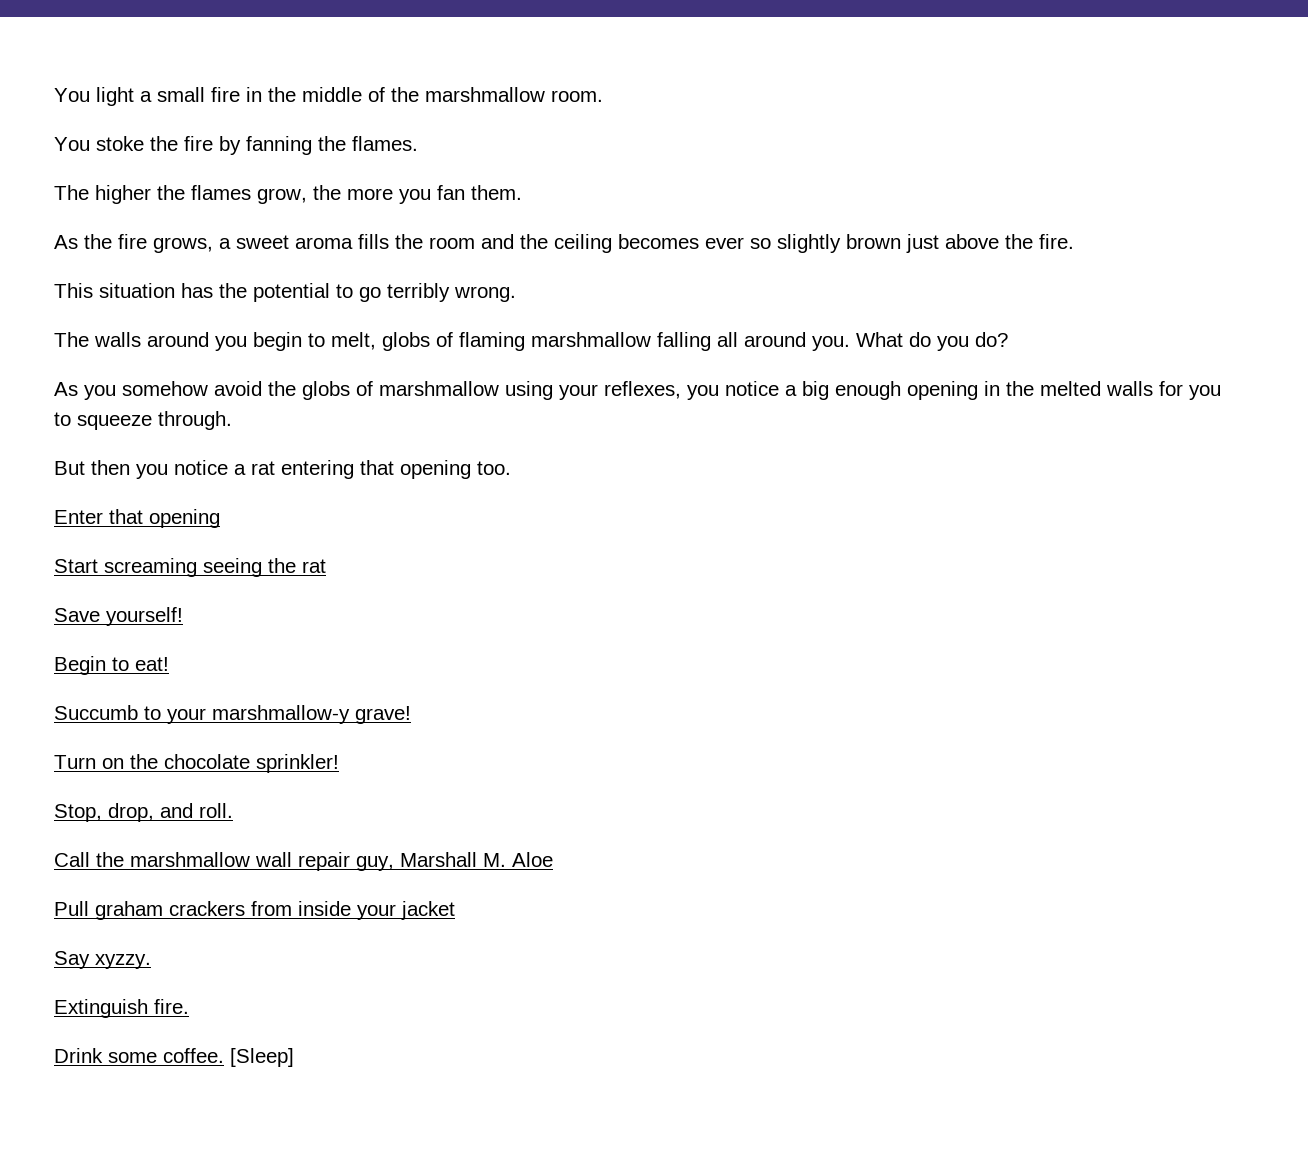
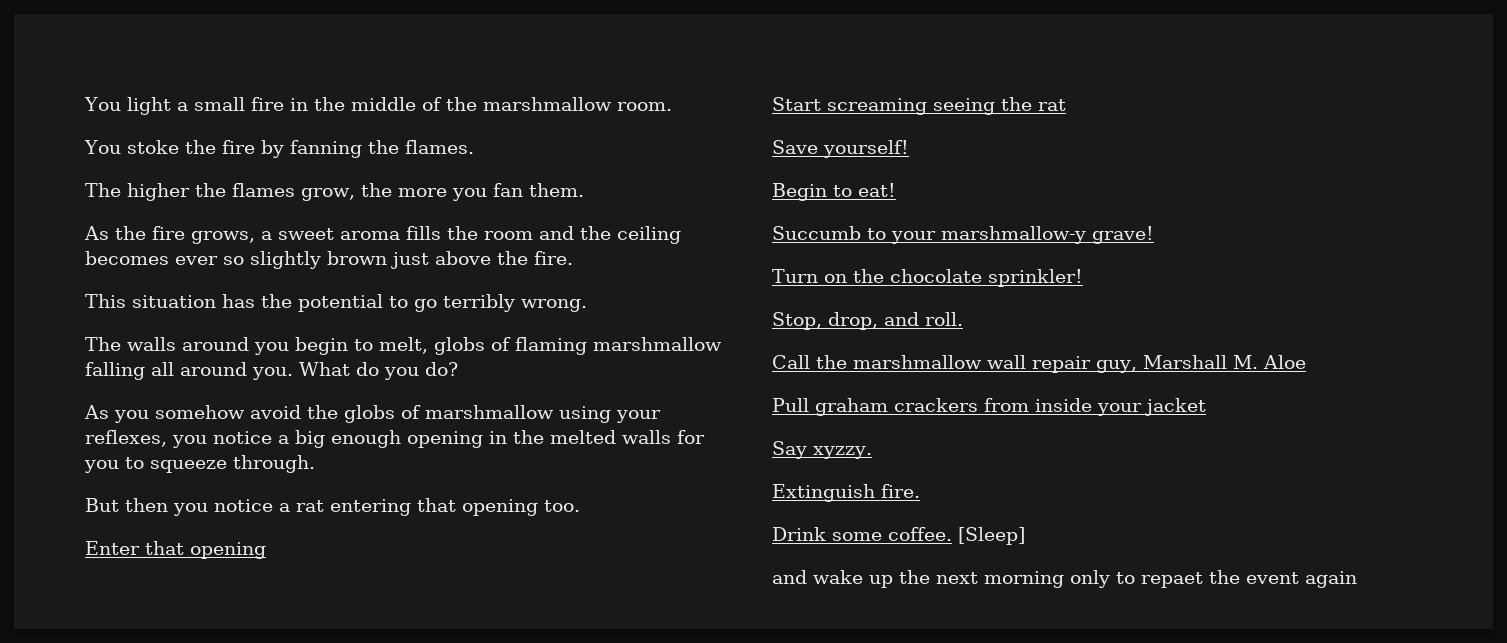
(294, 1057) none -> [772,570,1357,588] // and wake up the next morning only to repaet the event again

